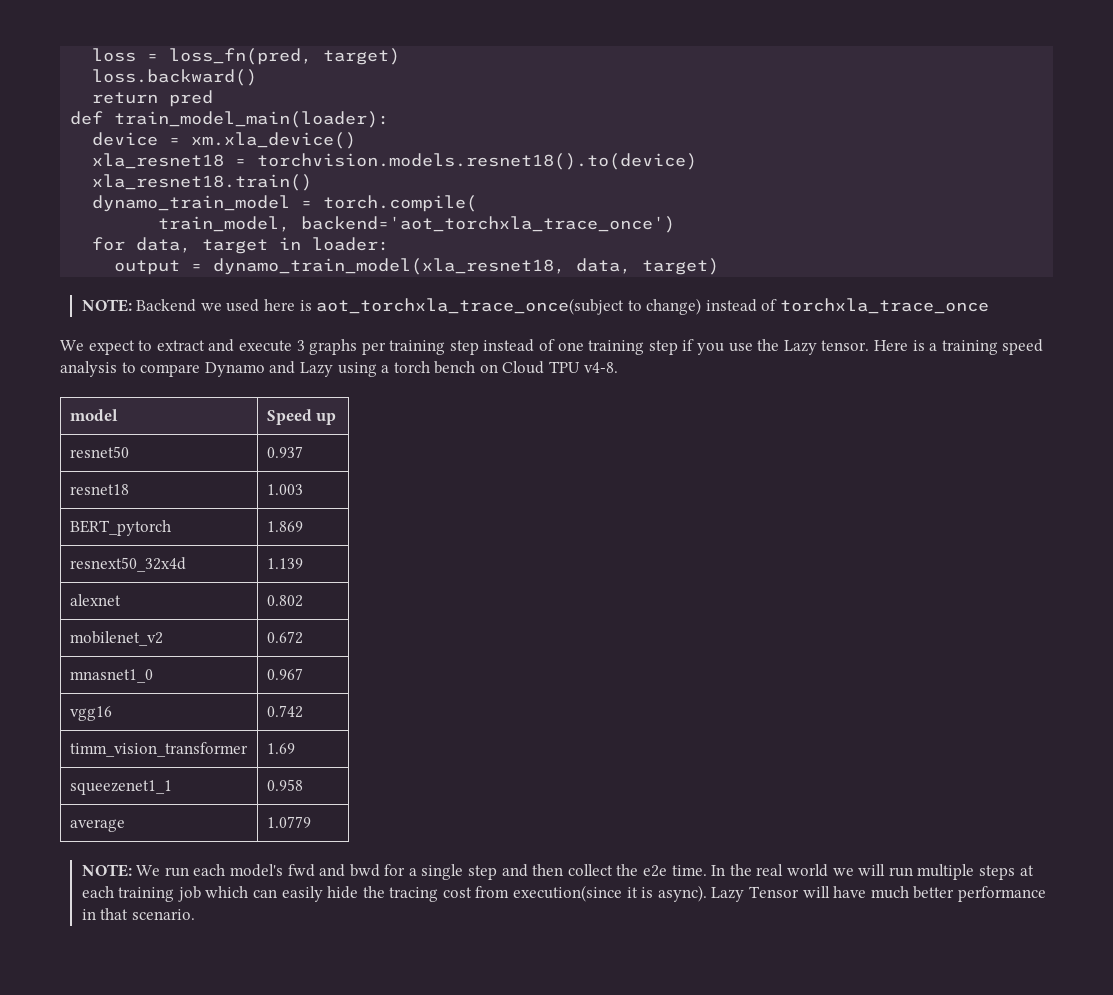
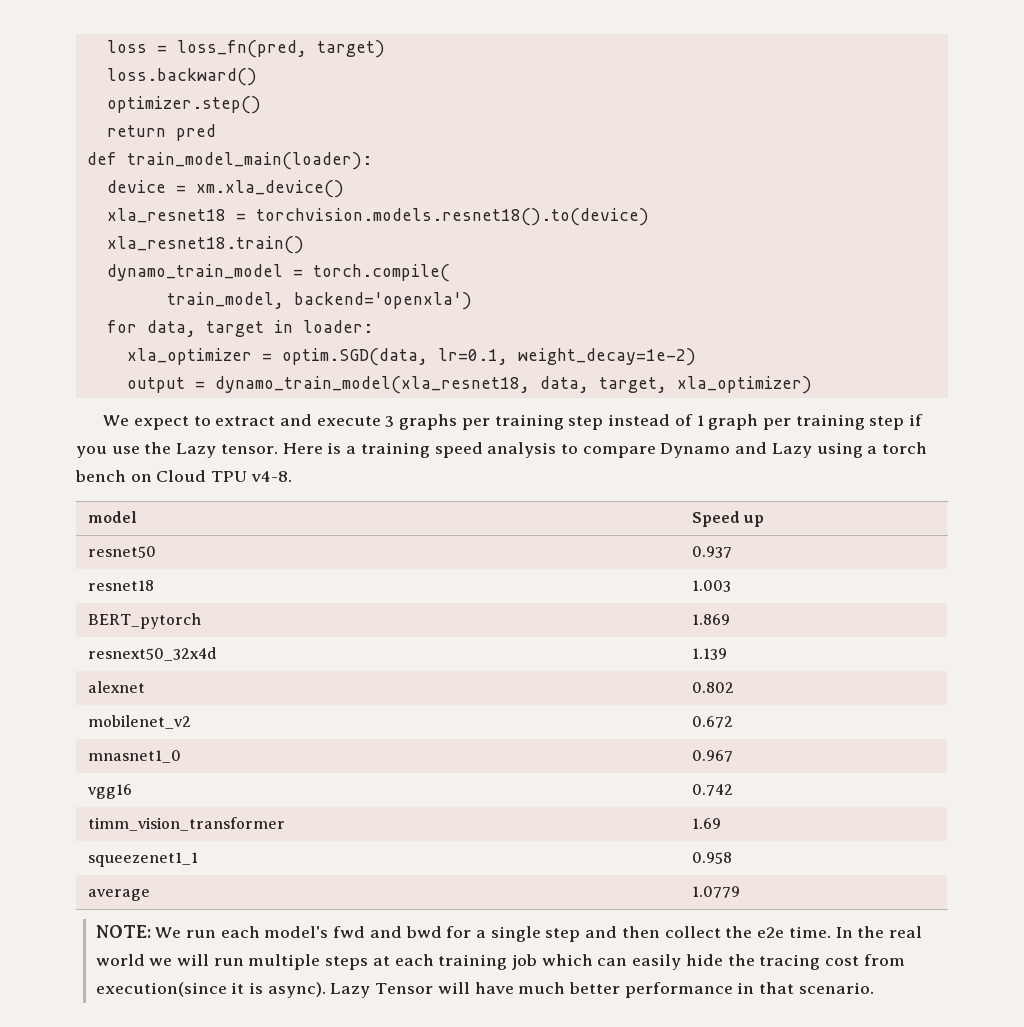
(258, 77) none -> [106,96,261,114] // optimizer.step()
[301,216,676,233] backend='aot_torchxla_trace_once') -> [293,292,472,310] backend='openxla')
(390, 244) none -> [126,348,696,366] // xla_optimizer = optim.SGD(data, lr=0.1, weight_decay=1e-2)
[642,258,720,275] [81,298,990,315] target) // NOTE: Backend we used here is aot_torchxla_trace_once(subject to change) instead of torchxla_trace_once -> [598,376,812,394] target, xla_optimizer)
[557,342,584,351] one -> [696,414,791,430] 1 graph per

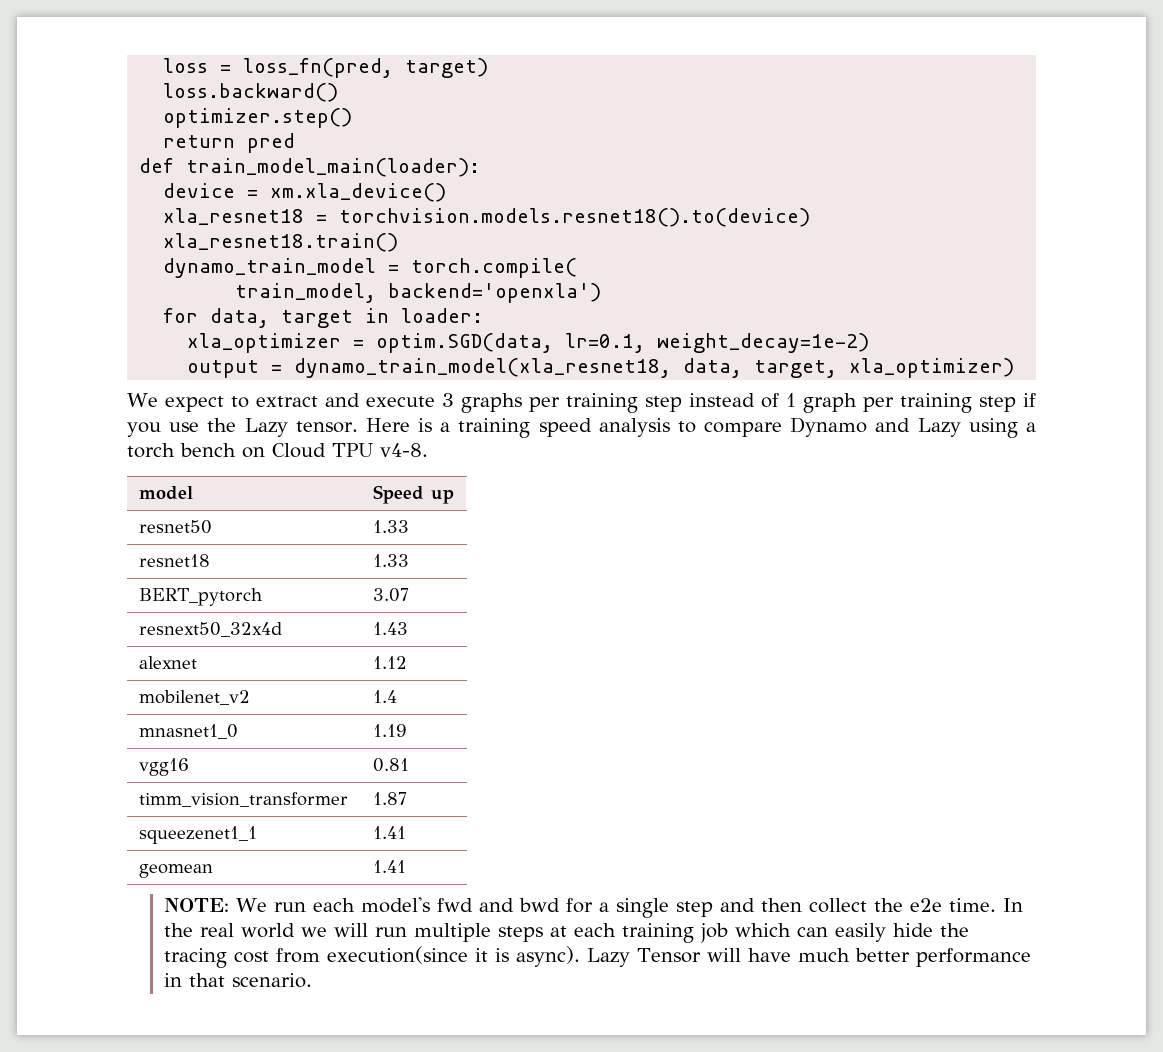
[691,546,732,558] 0.937 -> [373,520,410,533] 1.33
[691,580,731,592] 1.003 -> [373,554,410,567] 1.33
[691,614,730,625] 1.869 -> [373,588,410,602] 3.07
[691,648,727,660] 1.139 -> [373,622,409,635] 1.43
[691,682,734,693] 0.802 -> [373,656,408,669] 1.12
[691,716,733,728] 0.672 -> [373,690,398,703] 1.4
[691,750,733,762] 0.967 -> [373,724,408,737] 1.19
[691,784,733,796] 0.742 -> [373,758,410,772] 0.81
[691,818,721,829] 1.69 -> [373,792,408,805] 1.87
[691,852,732,864] [87,889,150,901] [691,886,740,898] 0.958 // average | 1.0779 -> [373,826,407,839] [139,864,214,878] [373,860,407,873] 1.41 // geomean | 1.41

